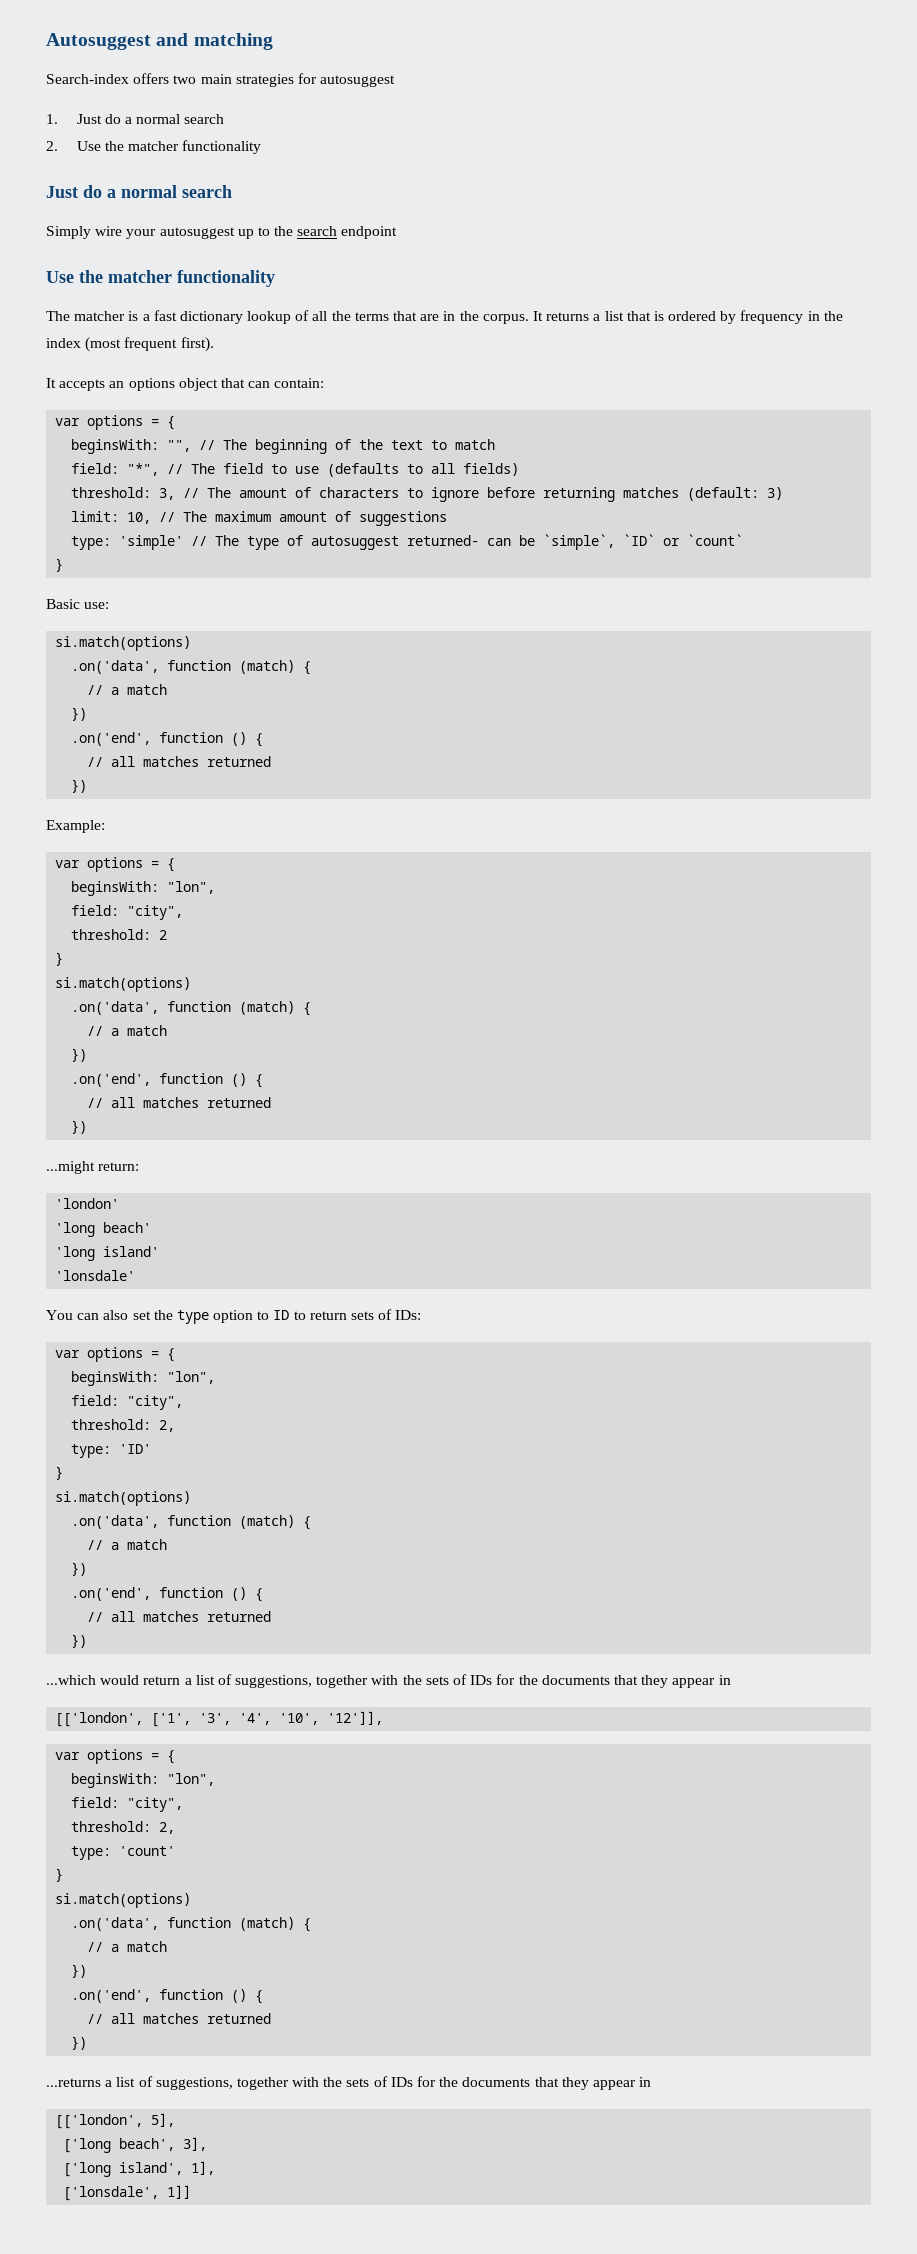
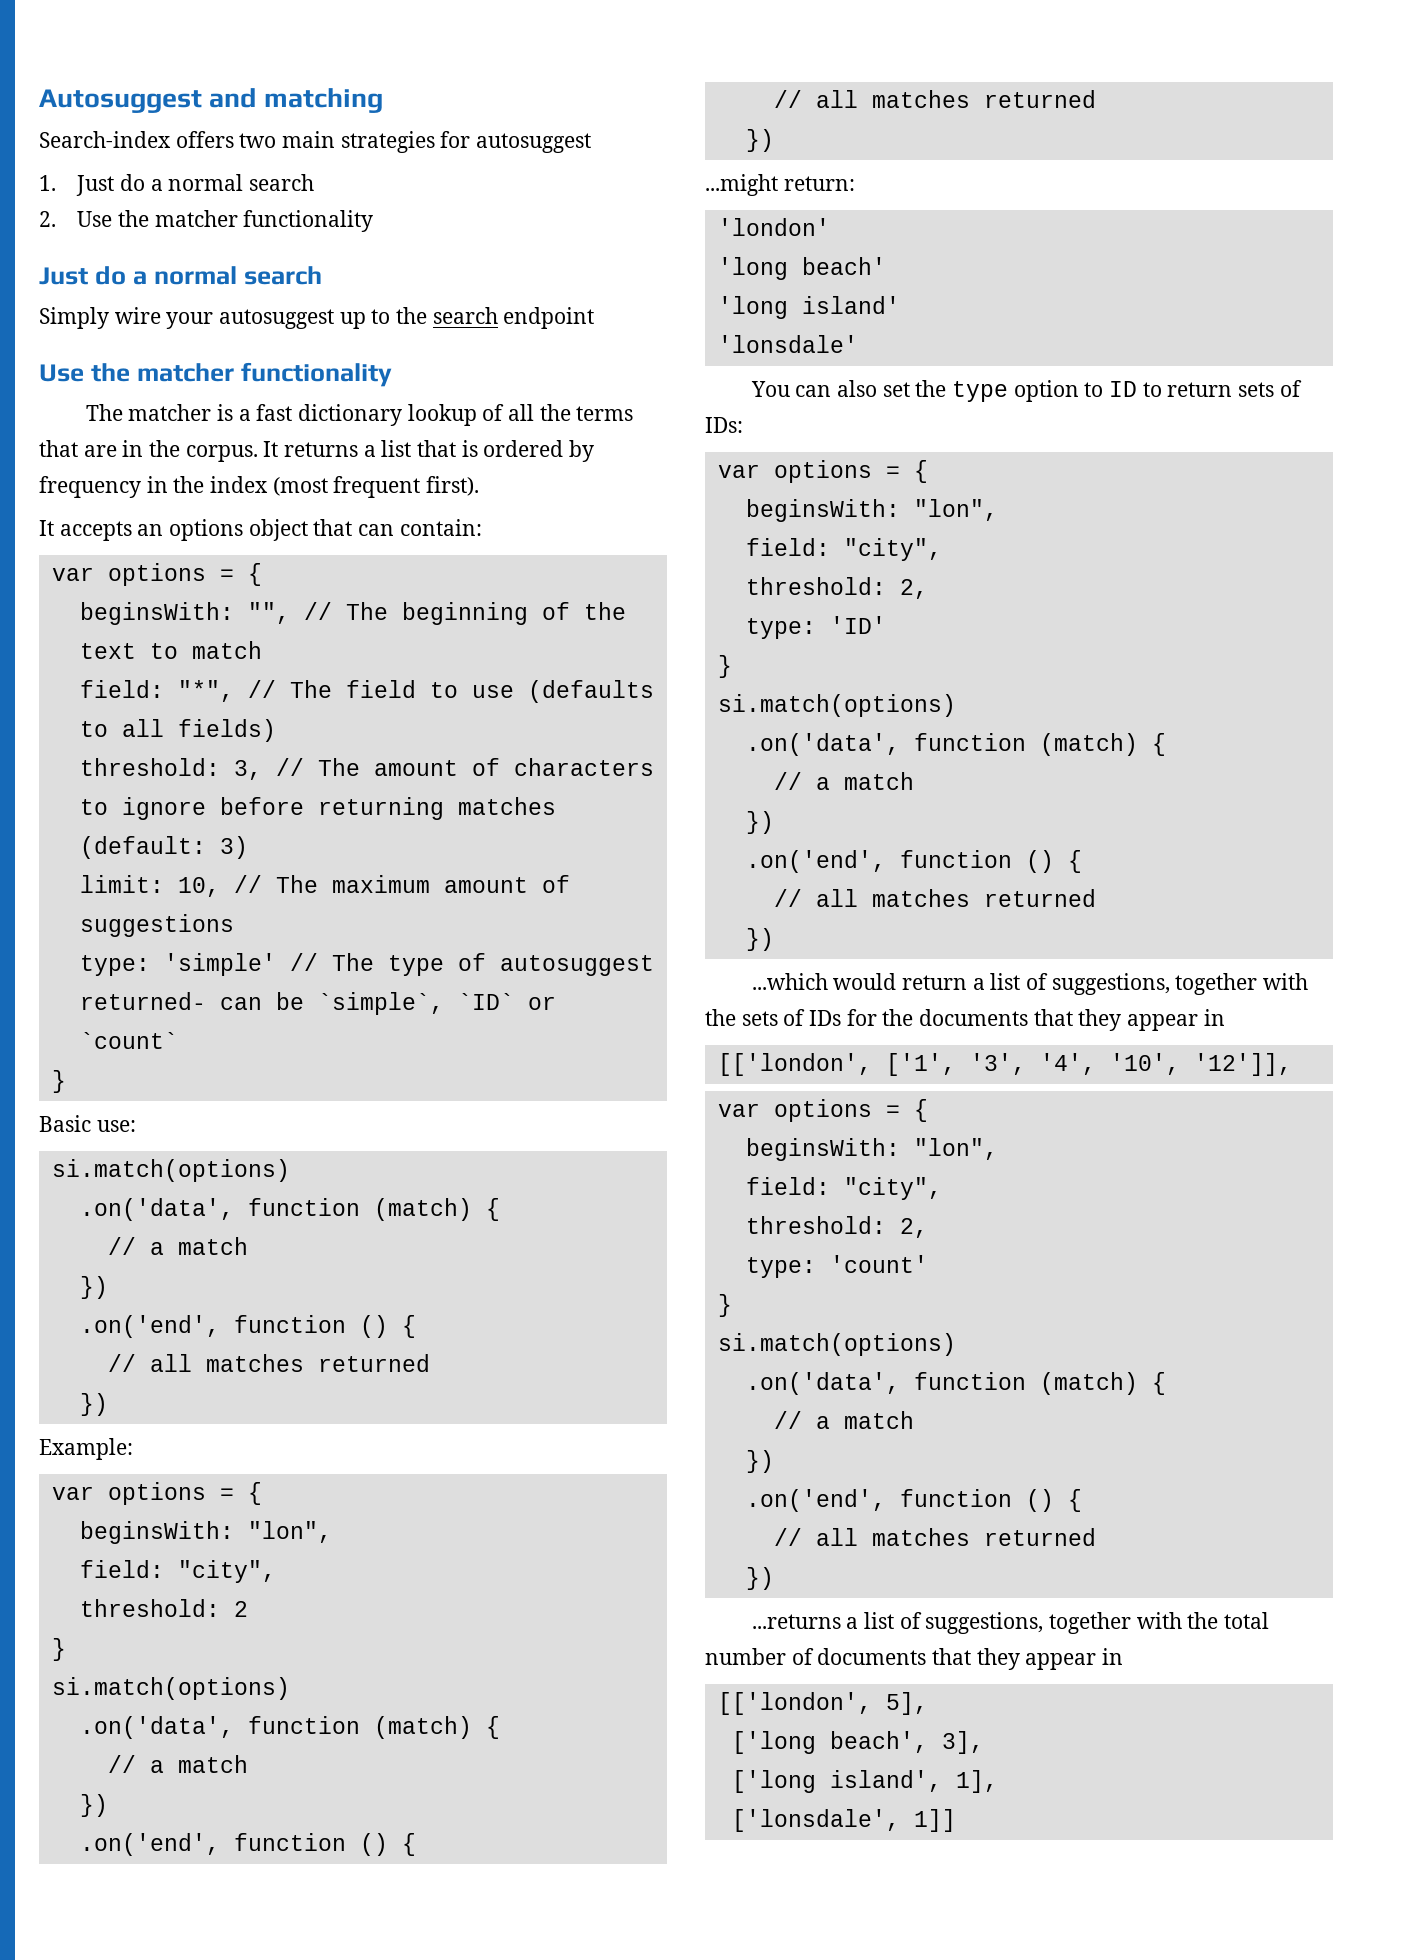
[346,2076,459,2087] sets of IDs for the -> [1224,1612,1270,1629] [705,1648,814,1665] total number of

